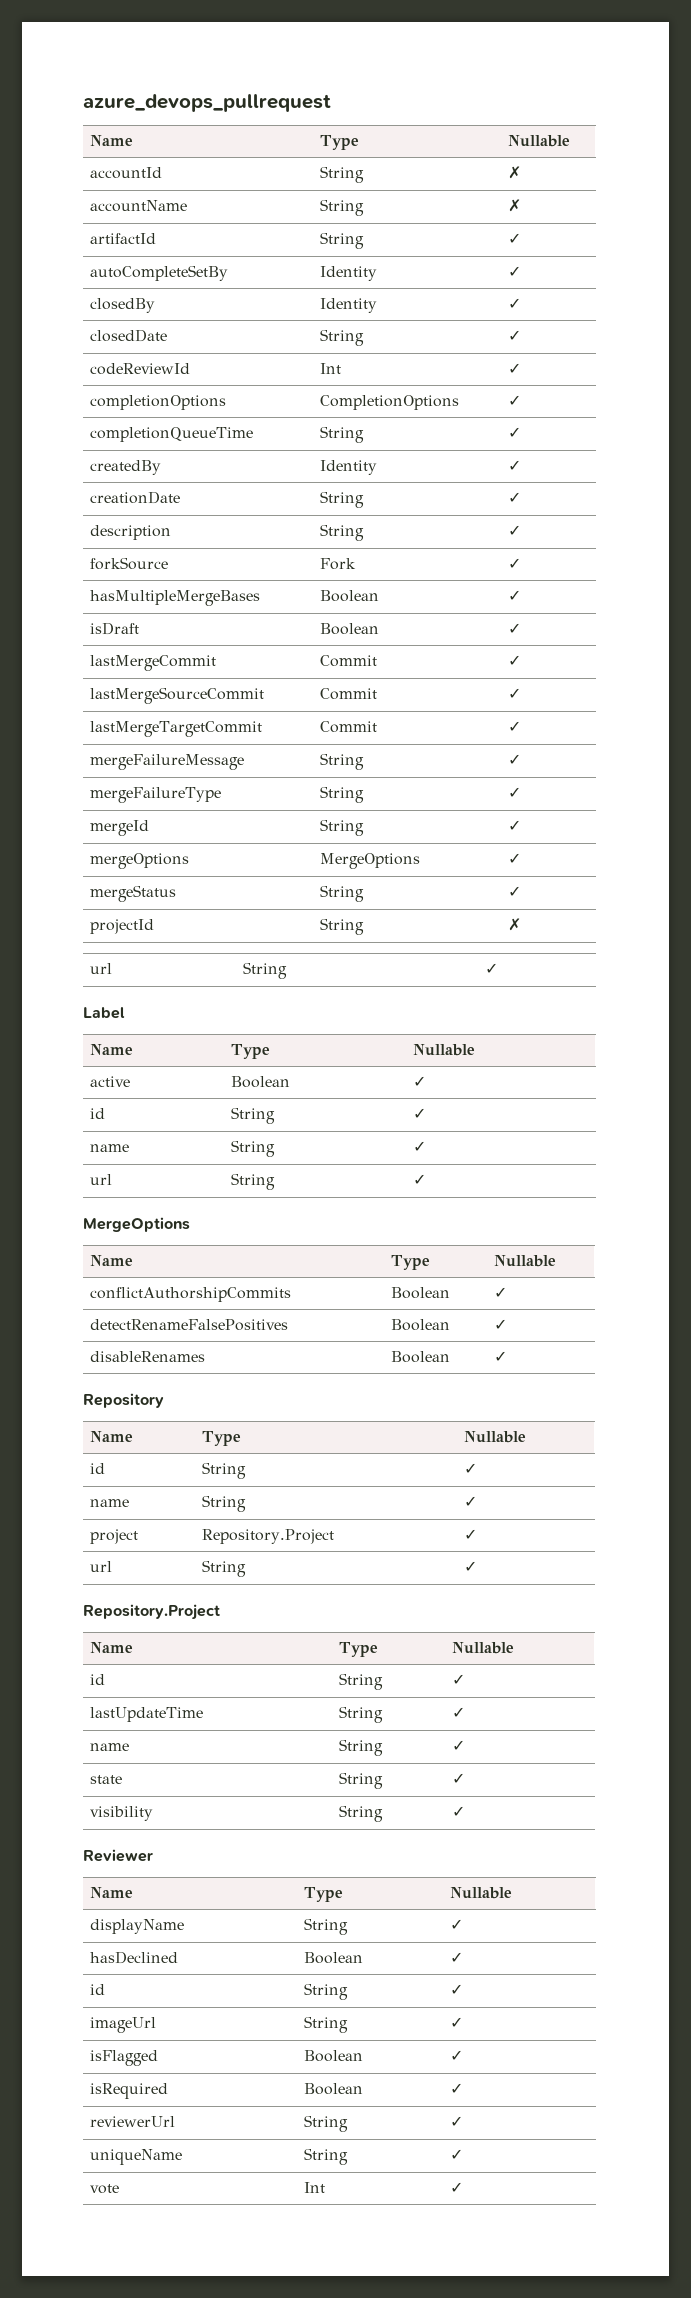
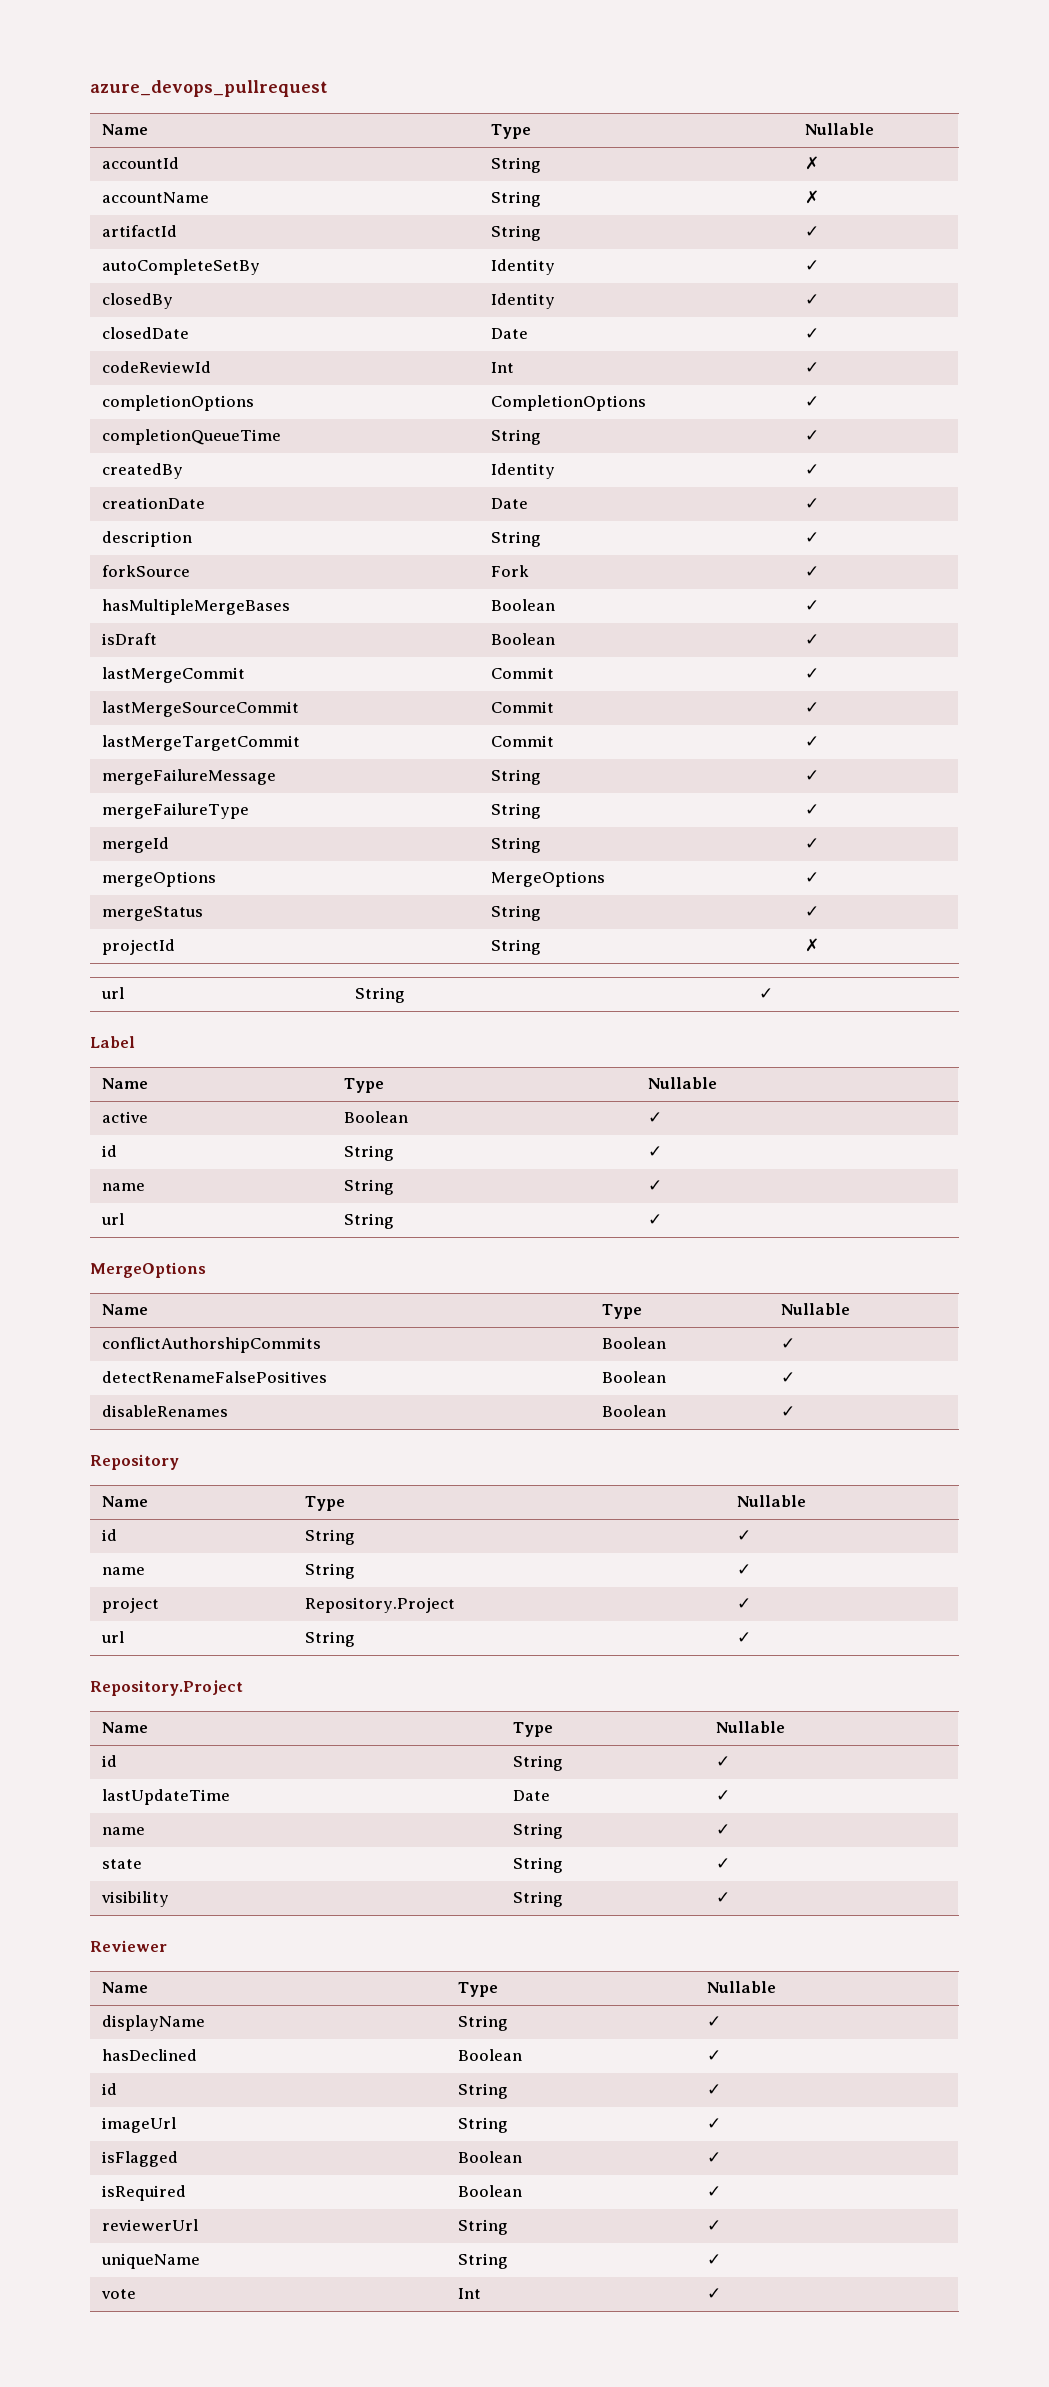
[319,329,364,346] String -> [491,328,529,339] Date
[319,491,364,508] String -> [491,498,529,509] Date
[338,1706,383,1723] String -> [513,1790,551,1801] Date

